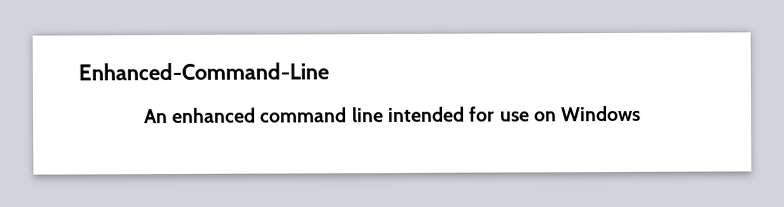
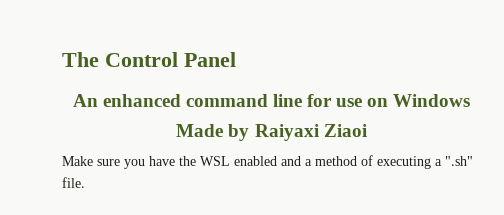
[78,62,329,81] Enhanced-Command-Line -> [62,52,236,67] The Control Panel
[387,106,465,123] intended -> (302, 100) none
(642, 113) none -> [176,124,367,141] [62,155,473,169] [62,177,85,188] // Made by Raiyaxi Ziaoi // Make sure you have the WSL enabled and a method of executing a ".sh" file.

